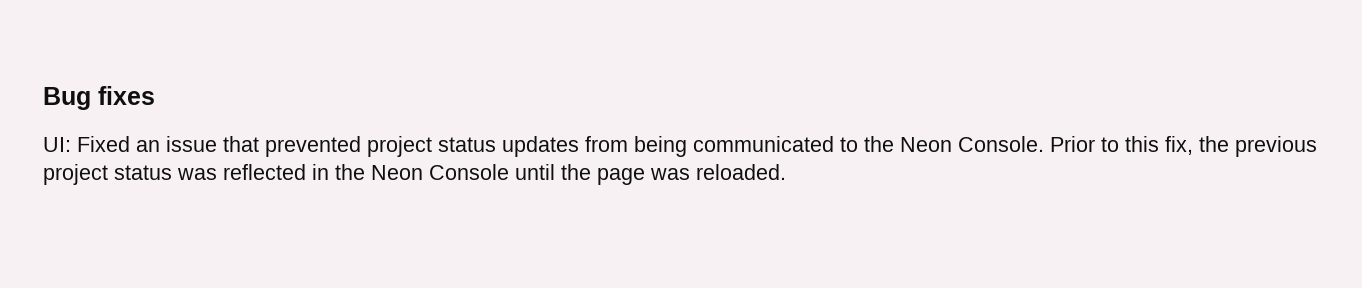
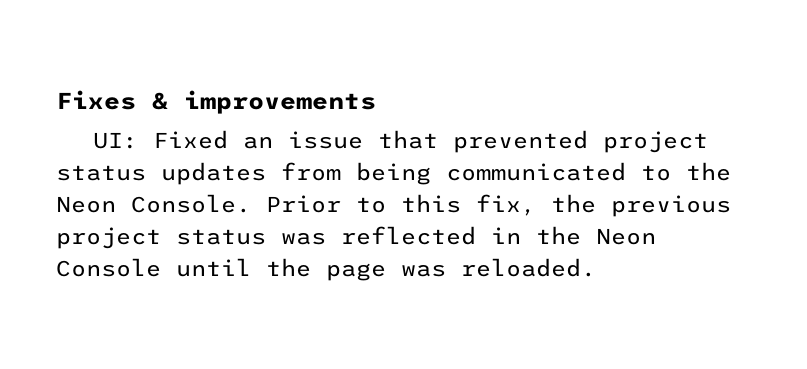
[43,86,155,110] Bug fixes -> [56,90,376,114] Fixes & improvements

